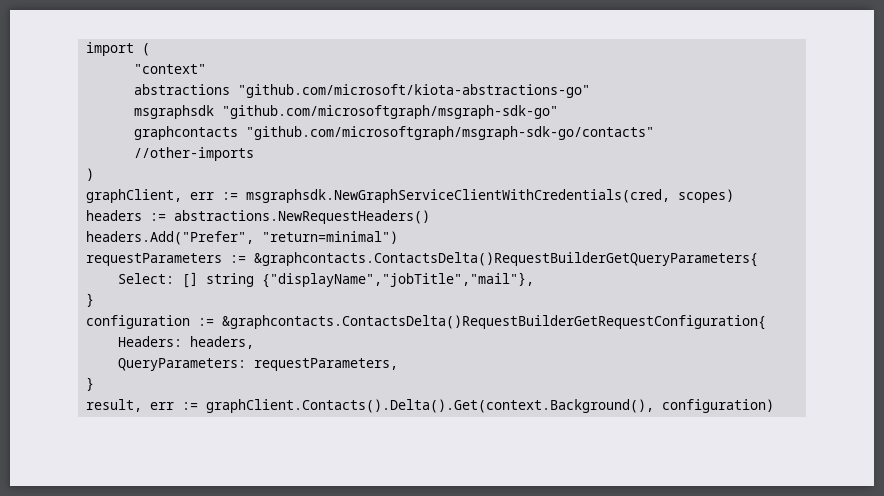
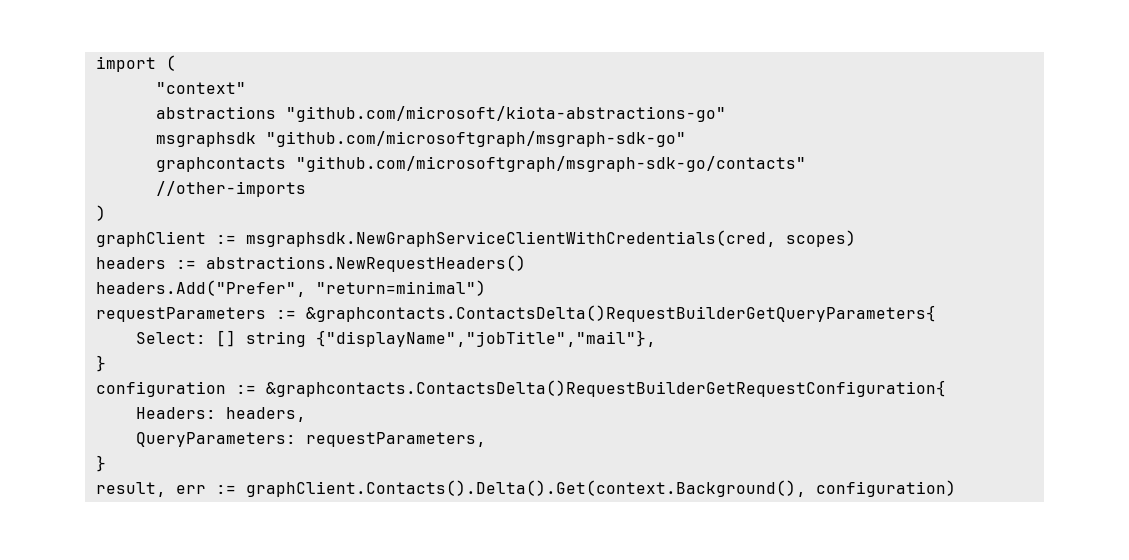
[86,189,215,203] graphClient, err -> [95,231,206,247] graphClient

